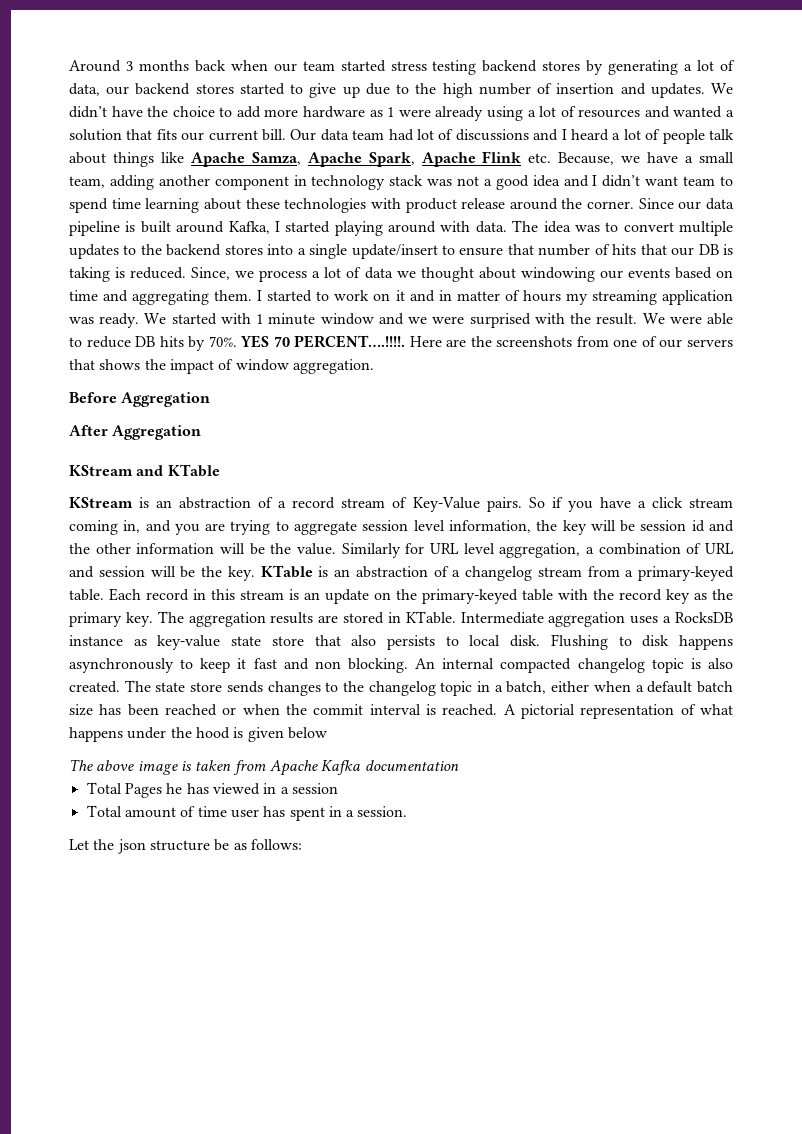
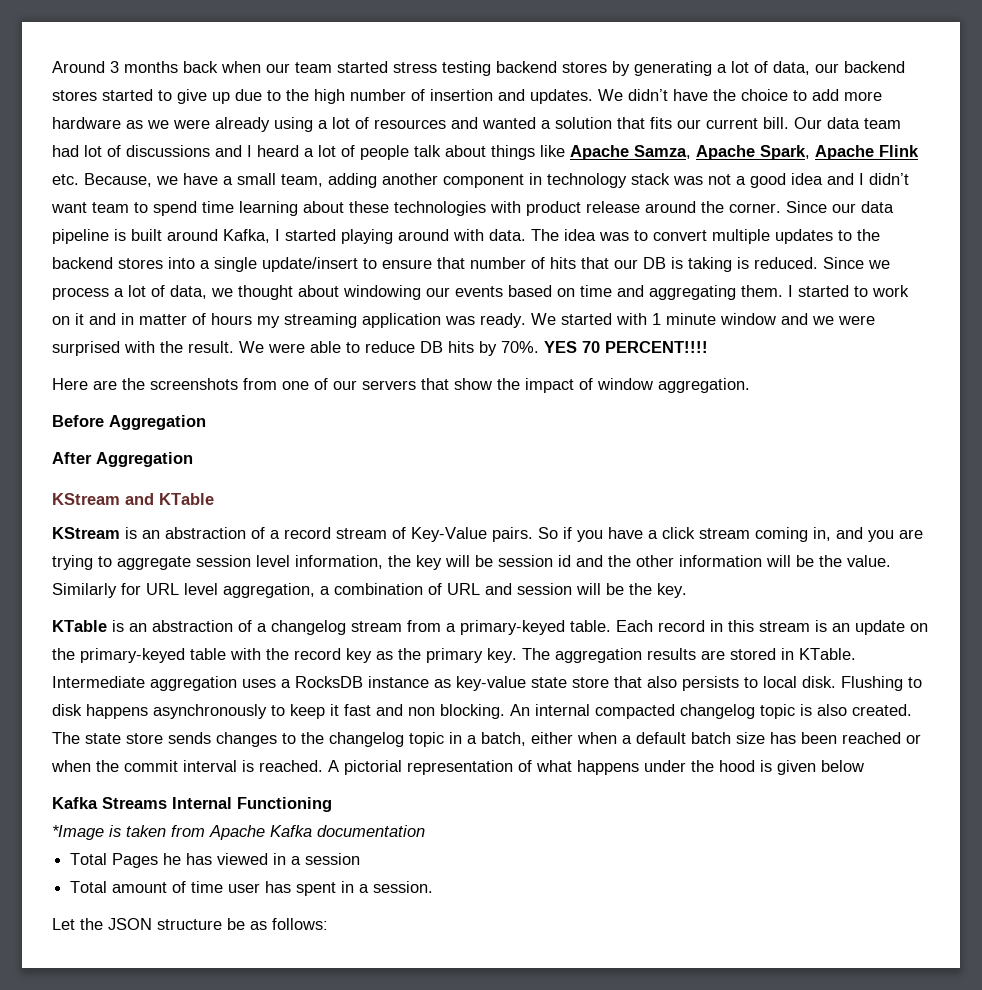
[387,107,395,117] 1 -> [147,120,169,129] we
[191,267,231,280] Since, -> [823,257,864,269] Since
[364,267,393,279] data -> [170,285,207,299] data,
[294,335,406,348] PERCENT….!!!!. -> [605,341,708,353] PERCENT!!!! //
[99,359,141,370] shows -> [454,378,492,390] show
(255, 573) none -> (687, 590) //
[69,759,178,775] The above image -> [52,797,332,812] [52,825,104,840] Kafka Streams Internal Functioning // *Image
[117,839,146,854] json -> [108,918,152,930] JSON

